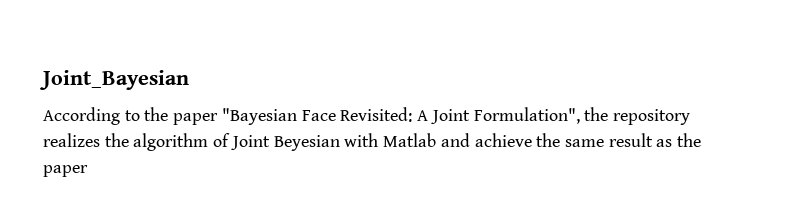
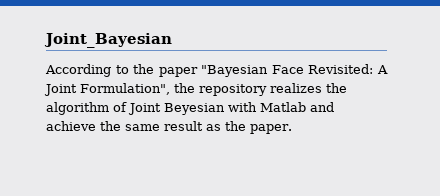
[43,165,88,177] paper -> [250,124,292,134] paper.

